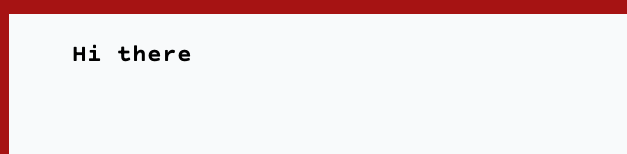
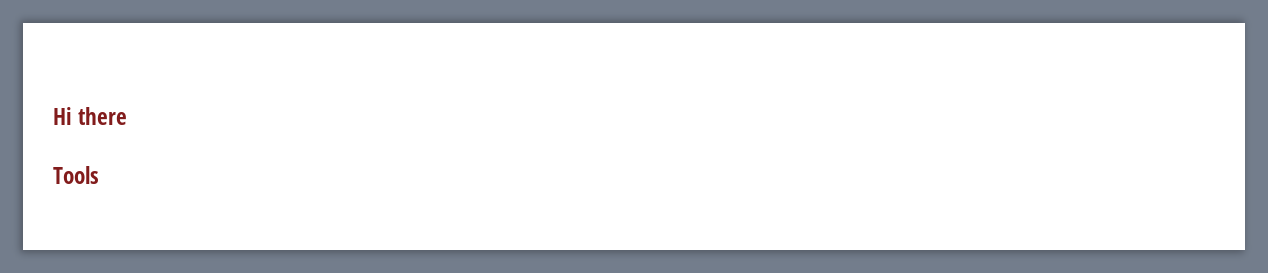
(192, 53) none -> [53,166,99,184] // Tools

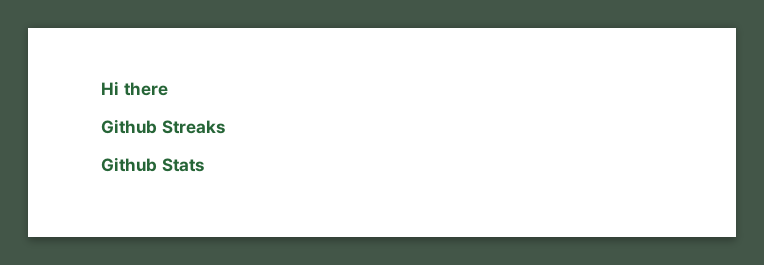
[53,166,99,184] Tools -> [101,119,225,134] [101,157,204,172] Github Streaks // Github Stats

